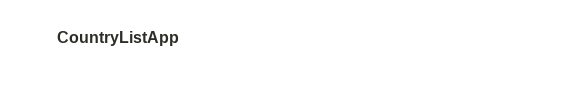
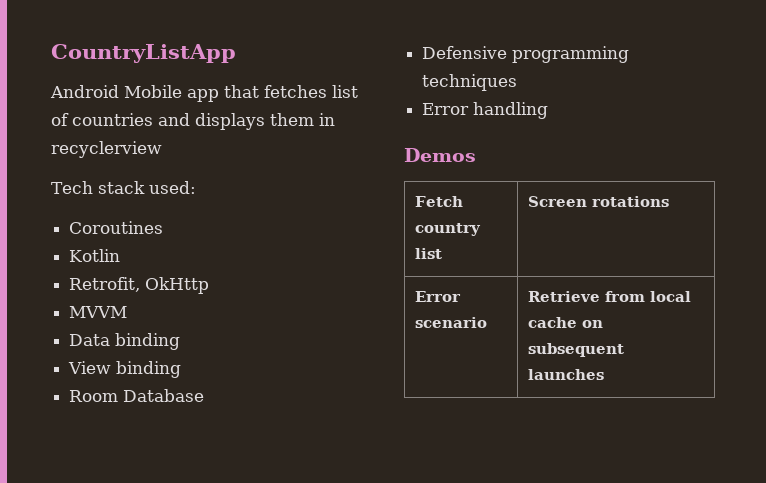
(179, 38) none -> [50,85,358,102] [51,113,335,130] [51,141,162,158] [51,181,196,194] [69,221,164,234] [69,249,121,262] [69,277,210,294] [69,306,128,318] [69,333,181,350] [68,361,182,378] [69,389,205,402] [422,46,630,63] [422,74,518,91] [422,102,549,119] [404,148,476,162] [415,196,464,207] [415,223,482,236] [415,248,443,259] [528,196,670,207] [415,291,462,302] [415,317,488,328] [528,291,692,302] [528,317,604,328] [528,343,625,357] [528,369,605,380] // Android Mobile app that fetches list of countries and displays them in recyclerview // Tech stack used: // Coroutines // Kotlin // Retrofit, OkHttp // MVVM // Data binding // View binding // Room Database // Defensive programming techniques // Error handling // Demos // Fetch country list | Screen rotations // Error scenario | Retrieve from local cache on subsequent launches

